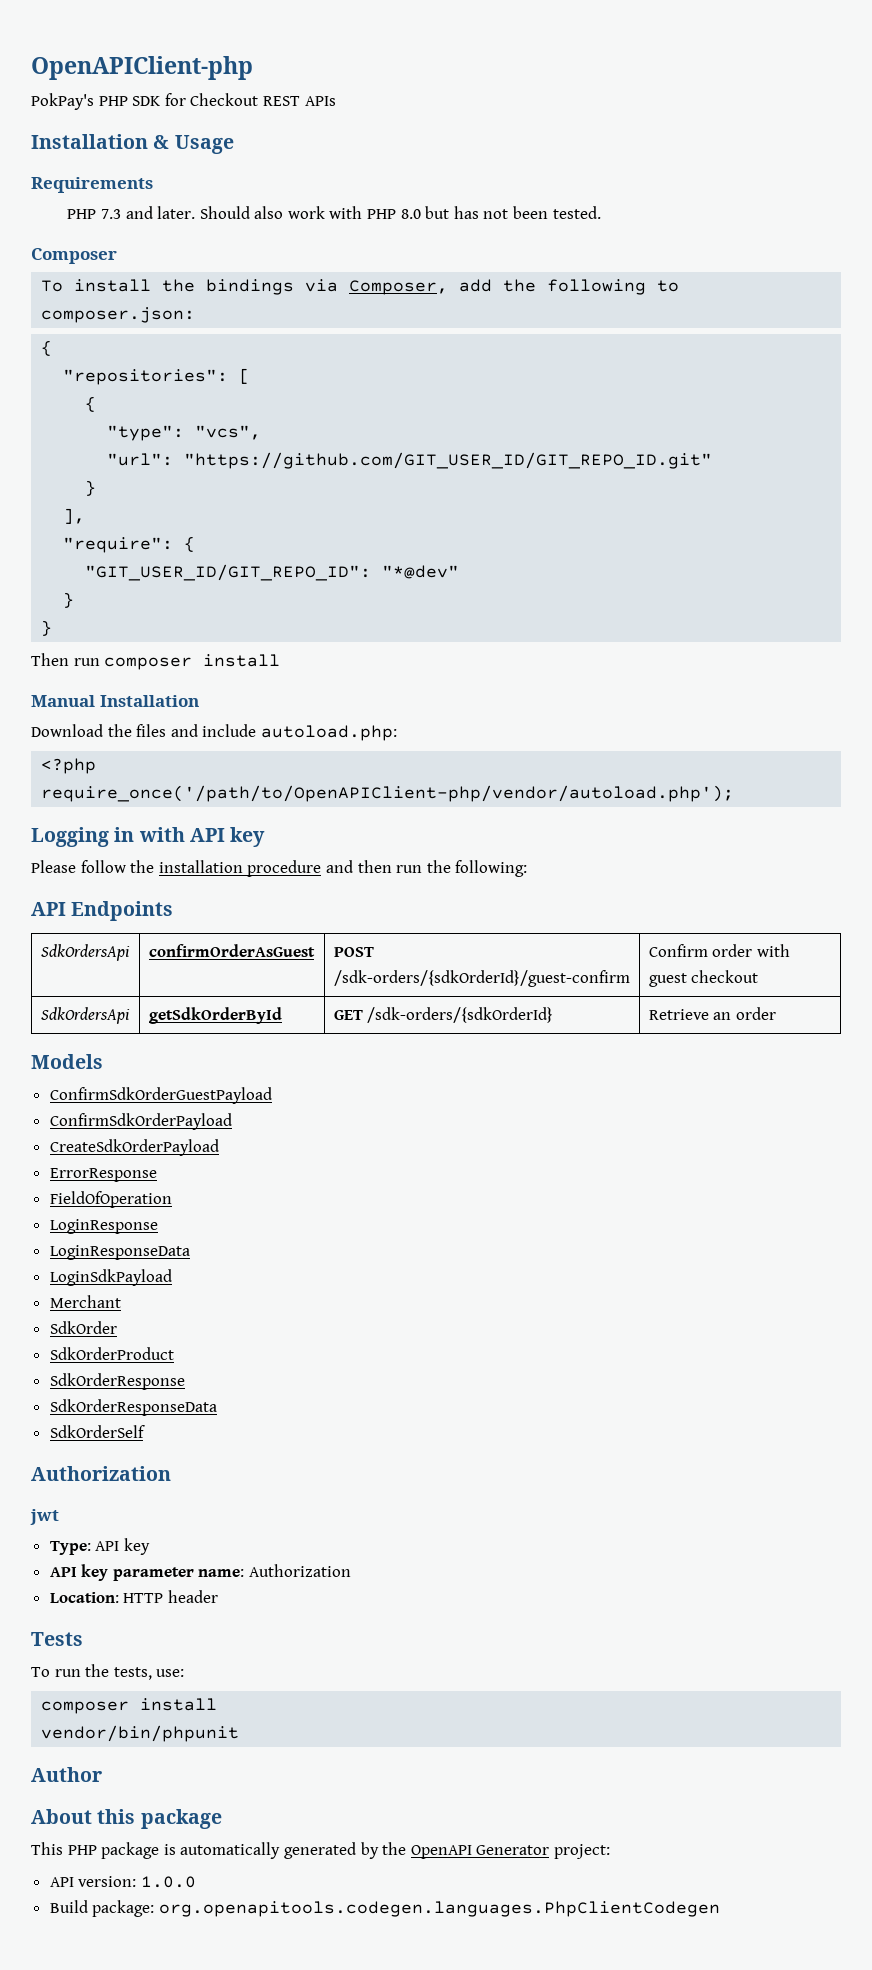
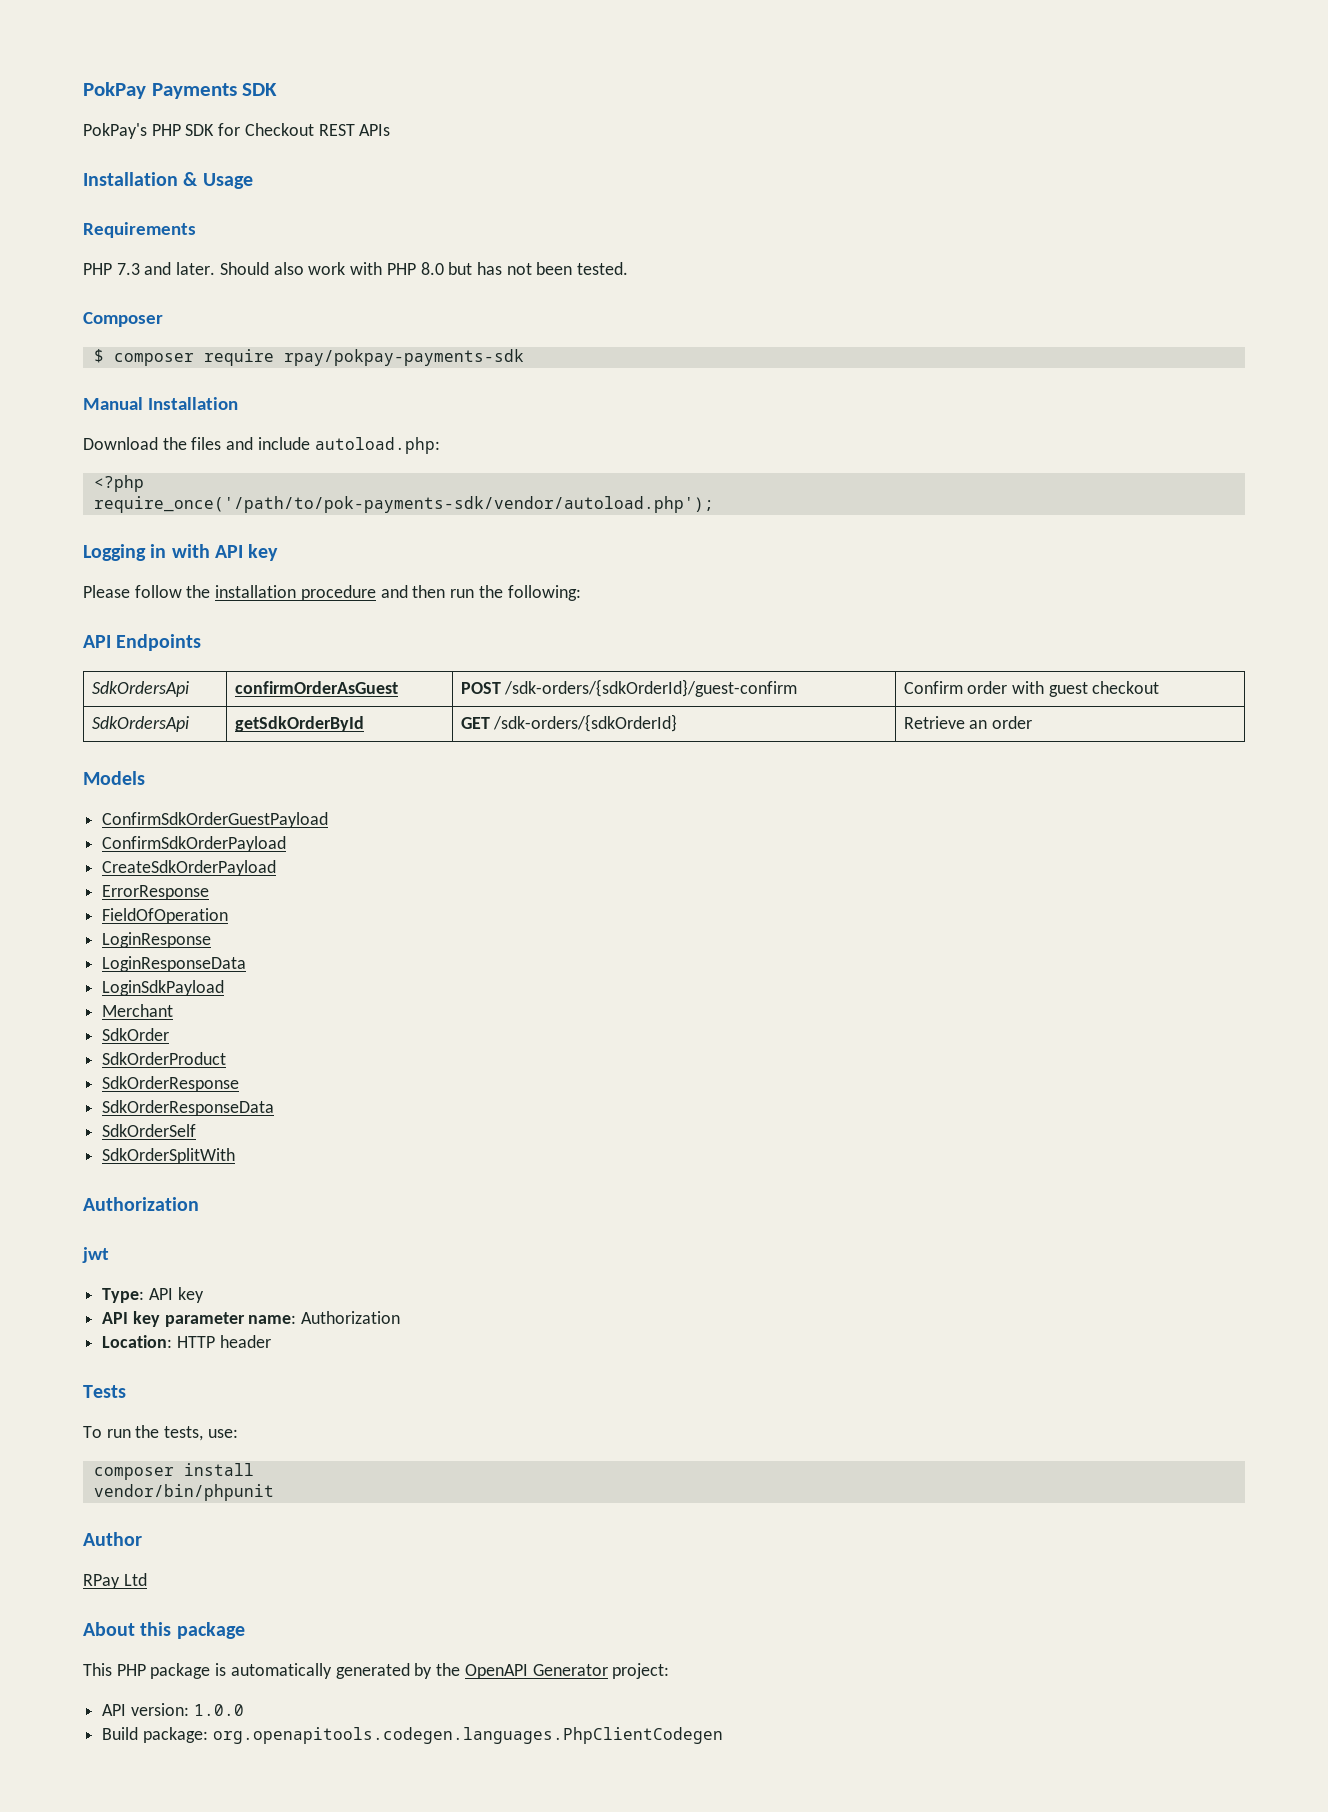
[31,56,253,80] OpenAPIClient-php -> [83,82,278,99] PokPay Payments SDK
[41,279,680,295] [41,307,196,323] [41,340,53,356] [63,368,251,385] [85,396,97,412] [107,425,262,441] [107,452,713,469] [85,480,97,496] [63,508,86,524] [63,536,196,553] [85,564,460,581] [63,592,75,608] [41,620,53,636] [31,653,281,670] To install the bindings via Composer, add the following to composer.json: // { // "repositories": [ // { // "type": "vcs", // "url": "https://github.com/GIT_USER_ID/GIT_REPO_ID.git" // } // ], // "require": { // "GIT_USER_ID/GIT_REPO_ID": "*@dev" // } // } // Then run composer install -> [93,349,524,366] $ composer require rpay/pokpay-payments-sdk
[41,785,735,802] require_once('/path/to/OpenAPIClient-php/vendor/autoload.php'); -> [93,496,714,513] require_once('/path/to/pok-payments-sdk/vendor/autoload.php');
(145, 1431) none -> [102,1148,236,1164] // SdkOrderSplitWith
(102, 1774) none -> [83,1573,147,1589] // RPay Ltd

